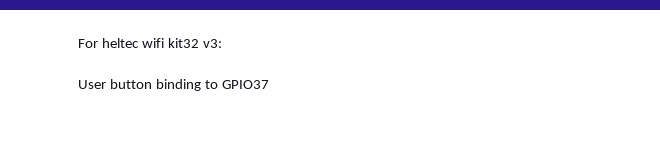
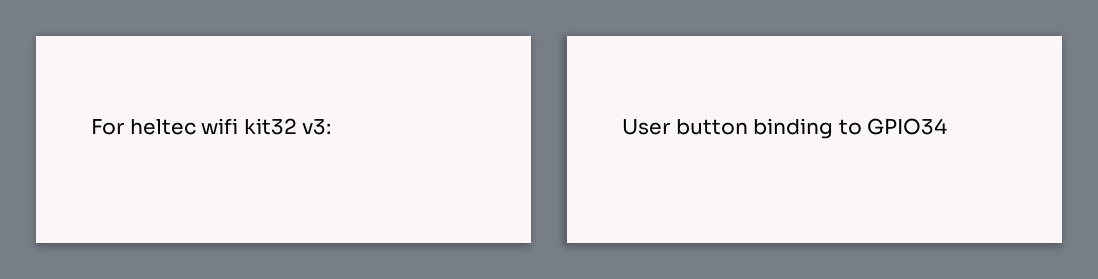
[221,80,269,89] GPIO37 -> [867,118,948,135] GPIO34

